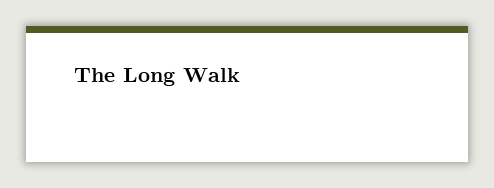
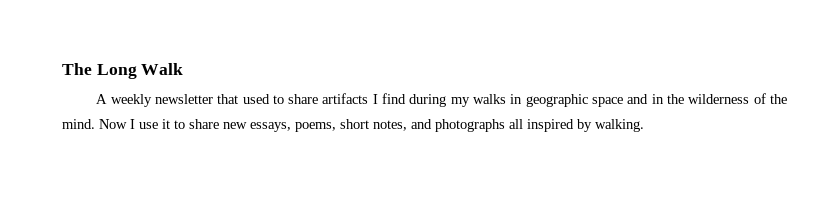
(240, 75) none -> [96,93,787,107] [62,119,644,132] // A weekly newsletter that used to share artifacts I find during my walks in geographic space and in the wilderness of the mind. Now I use it to share new essays, poems, short notes, and photographs all inspired by walking.

